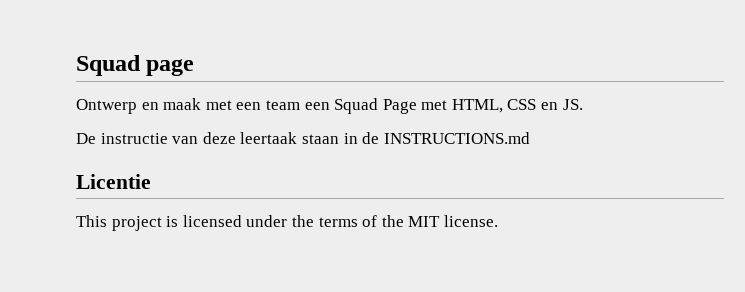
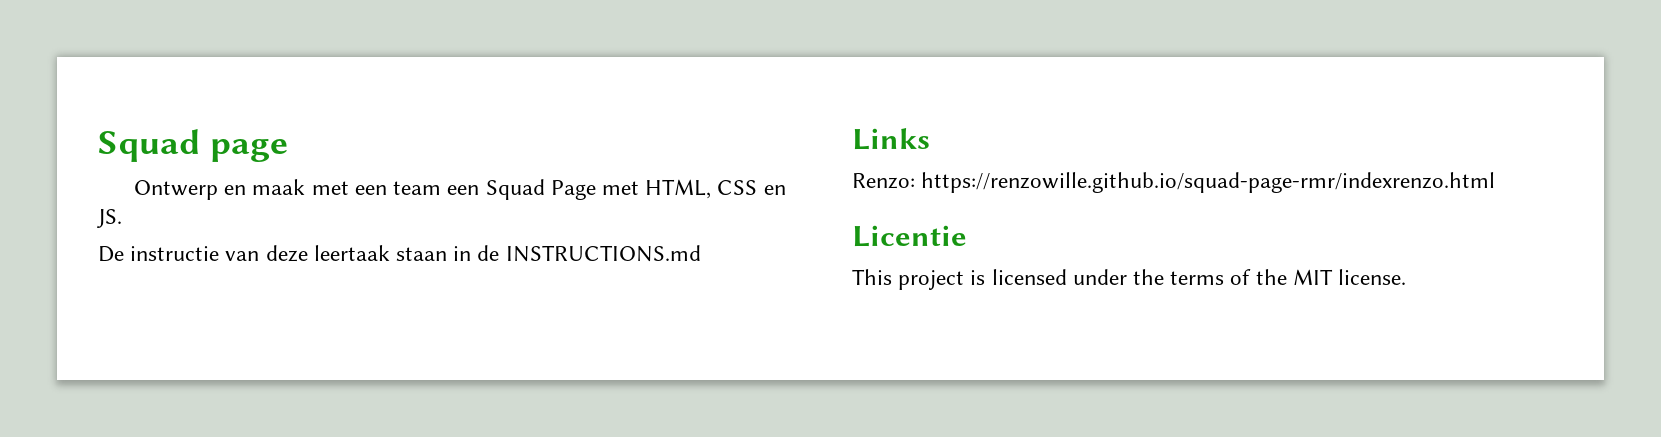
(530, 138) none -> [852,128,930,150] [852,172,1496,193] // Links // Renzo: https://renzowille.github.io/squad-page-rmr/indexrenzo.html

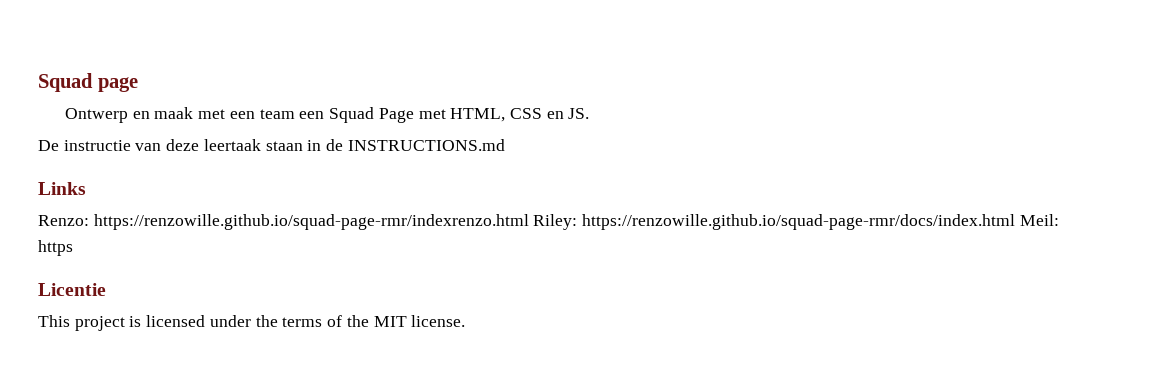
(1496, 182) none -> [533,214,1059,230] [38,240,73,256] Riley: https://renzowille.github.io/squad-page-rmr/docs/index.html Meil: https

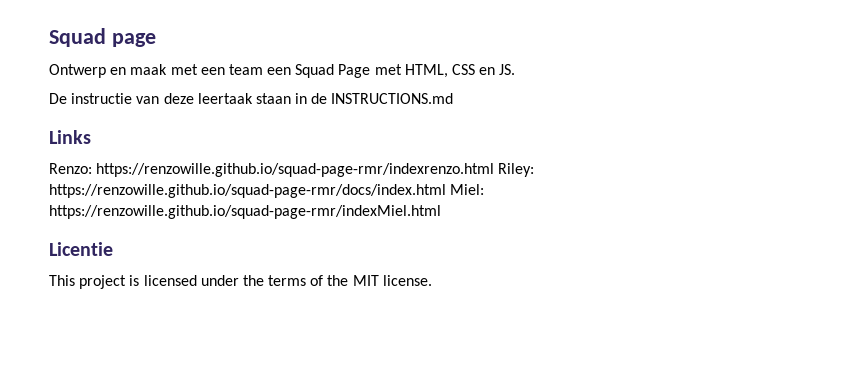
[1019,214,1059,226] [38,240,73,256] Meil: https -> [450,184,485,195] [49,205,441,219] Miel: https://renzowille.github.io/squad-page-rmr/indexMiel.html

